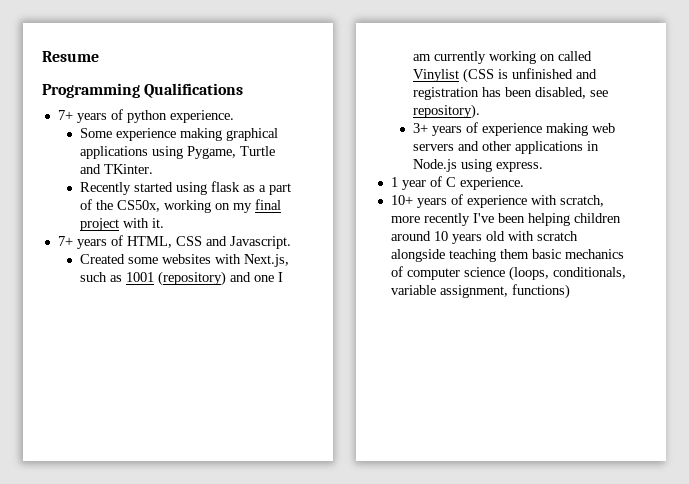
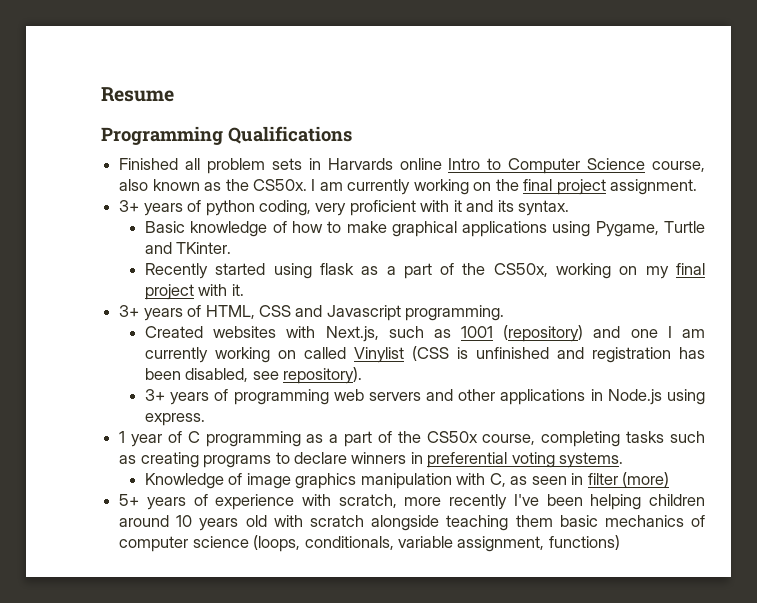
[57,109,234,123] [80,128,223,141] 7+ years of python experience. // Some experience making -> [119,158,705,174] [119,179,698,195] [119,200,570,216] [145,221,387,237] Finished all problem sets in Harvards online Intro to Computer Science course, also known as the CS50x. I am currently working on the final project assignment. // 3+ years of python coding, very proficient with it and its syntax. // Basic knowledge of how to make
[57,236,73,246] 7+ -> [119,305,140,317] 3+
[229,236,291,249] Javascript. -> [326,305,505,321] Javascript programming.
[128,257,159,264] some -> (204, 332) none
[482,123,589,136] experience making -> [233,389,329,405] programming
[459,177,524,190] [390,195,413,205] experience. // 10+ -> [205,431,705,447] [119,452,624,468] [145,472,670,489] [119,494,140,506] programming as a part of the CS50x course, completing tasks such as creating programs to declare winners in preferential voting systems. // Knowledge of image graphics manipulation with C, as seen in filter (more) // 5+

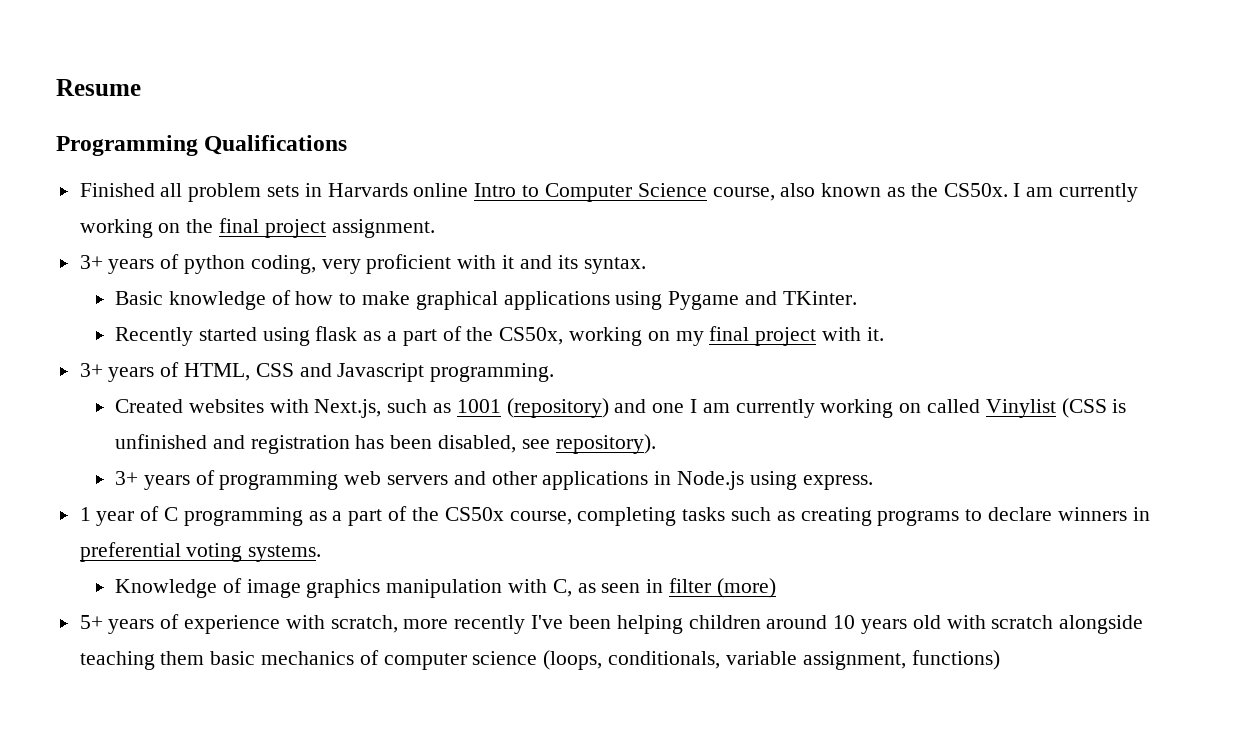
[595,221,705,237] Pygame, Turtle -> [668,291,740,310] Pygame

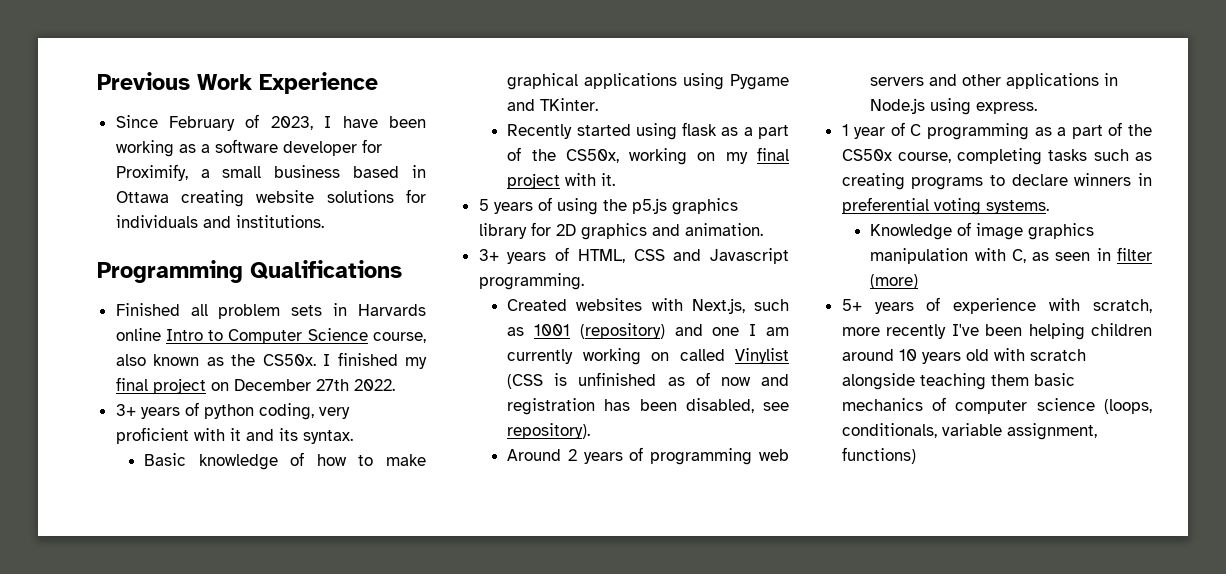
[56,79,141,96] Resume -> [97,72,378,94] [115,114,426,131] [115,139,382,157] [115,164,427,181] [115,189,426,207] [115,215,324,228] Previous Work Experience // Since February of 2023, I have been working as a software developer for Proximify, a small business based in Ottawa creating website solutions for individuals and institutions.
[1026,183,1138,202] [79,218,435,238] am currently working on the final project assignment. -> [337,352,427,369] [115,377,395,394] finished my final project on December 27th 2022.
(884, 334) none -> [478,197,738,215] [478,222,763,240] // 5 years of using the p5.js graphics library for 2D graphics and animation.
(207, 441) none -> [667,372,751,386] as of now
[114,471,138,485] 3+ -> [507,449,577,461] Around 2

